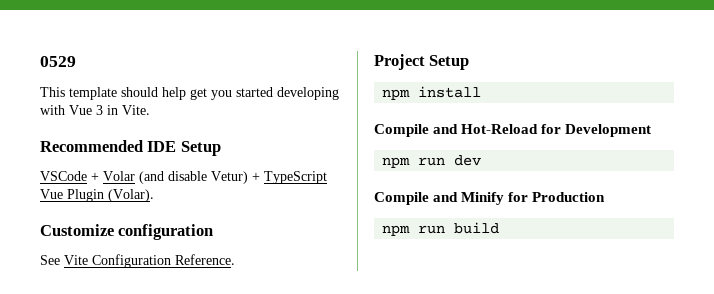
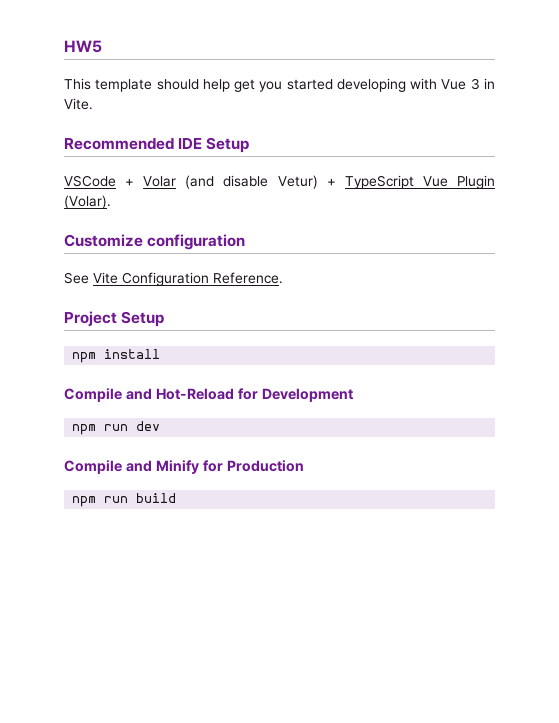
[40,56,76,67] 0529 -> [64,40,102,53] HW5

